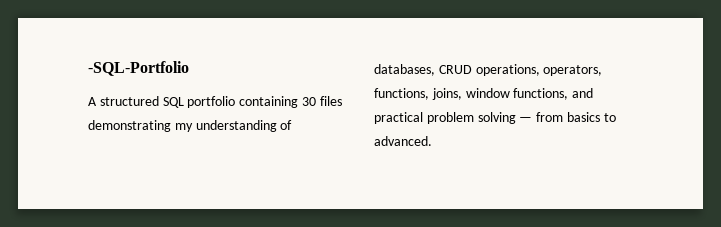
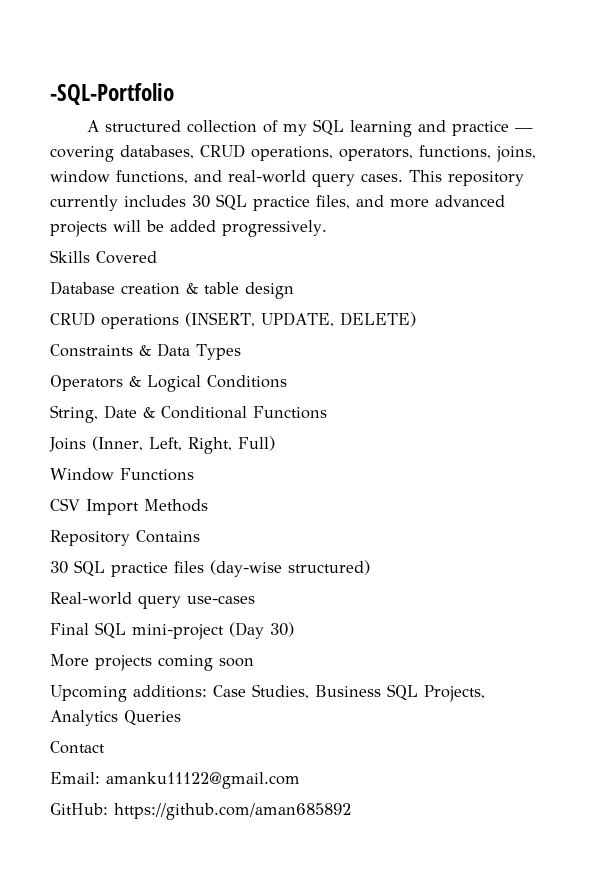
[162,96,342,108] [88,120,293,132] SQL portfolio containing 30 files demonstrating my understanding of -> [187,119,534,137] [50,146,114,162] collection of my SQL learning and practice — covering
[374,112,616,124] [374,136,432,146] practical problem solving — from basics to advanced. -> [228,170,524,187] [50,194,505,211] [50,220,327,237] [50,250,157,264] [50,281,294,299] [50,312,416,329] [50,343,241,360] [50,375,287,392] [50,405,327,423] [49,436,275,454] [50,468,194,481] [50,498,208,515] [50,530,200,546] [50,560,370,577] [50,592,255,609] [50,622,294,640] [50,654,254,671] [50,684,485,702] [50,710,181,726] [50,741,105,754] [50,772,300,789] [50,803,351,820] real-world query cases. This repository currently includes 30 SQL practice files, and more advanced projects will be added progressively. // Skills Covered // Database creation & table design // CRUD operations (INSERT, UPDATE, DELETE) // Constraints & Data Types // Operators & Logical Conditions // String, Date & Conditional Functions // Joins (Inner, Left, Right, Full) // Window Functions // CSV Import Methods // Repository Contains // 30 SQL practice files (day-wise structured) // Real-world query use-cases // Final SQL mini-project (Day 30) // More projects coming soon // Upcoming additions: Case Studies, Business SQL Projects, Analytics Queries // Contact // Email: amanku11122@gmail.com // GitHub: https://github.com/aman685892

